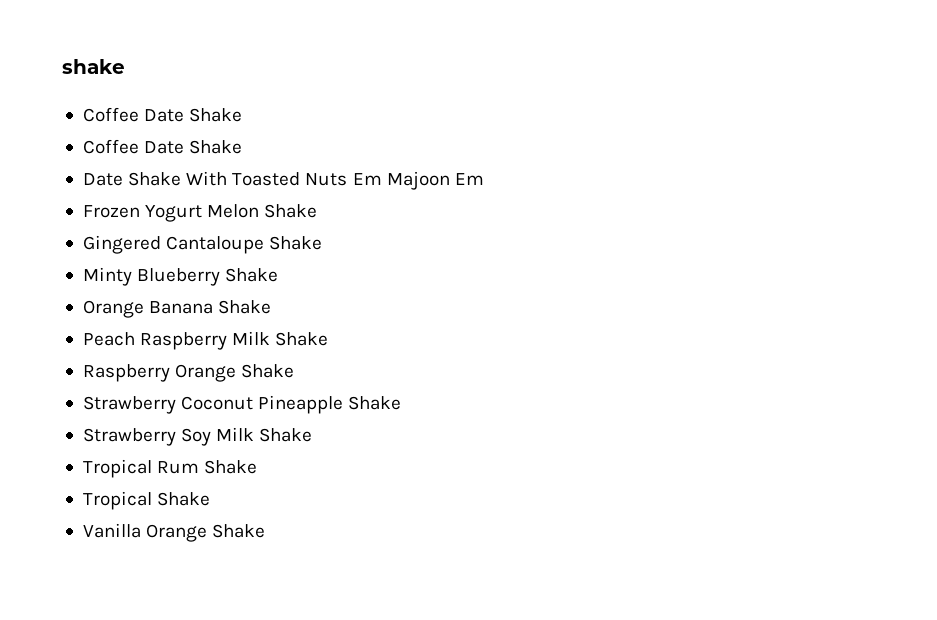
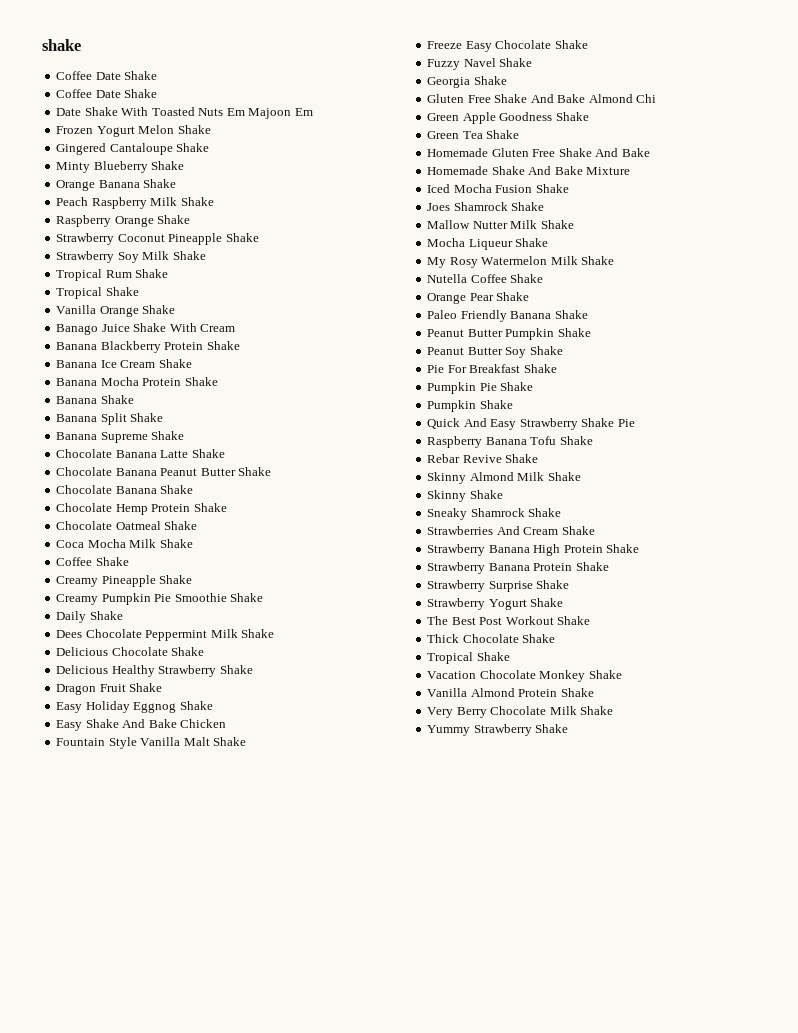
(266, 531) none -> [56,323,236,335] [56,341,240,353] [56,359,192,368] [56,377,218,386] [56,395,134,404] [56,413,164,425] [56,431,185,443] [56,449,225,458] [56,467,272,476] [56,485,194,494] [56,503,227,515] [56,521,198,530] [56,539,193,548] [56,557,129,566] [56,575,193,587] [56,593,264,605] [56,611,123,623] [56,629,275,641] [56,647,205,656] [56,665,253,677] [56,683,163,695] [56,701,213,713] [56,719,227,731] [56,737,247,749] [427,40,588,52] [427,58,533,70] [427,76,507,88] [427,94,657,103] [427,112,589,124] [427,130,520,139] [427,148,650,157] [427,166,631,175] [427,184,569,193] [427,202,545,211] [427,220,574,229] [427,238,549,250] [427,256,615,268] [427,274,544,283] [427,292,530,304] [427,310,588,322] [427,328,591,340] [427,346,563,358] [427,364,557,373] [427,382,534,394] [427,400,513,412] [427,418,635,430] [427,436,593,448] [427,454,539,463] [427,472,581,484] [427,490,503,502] [427,508,562,520] [427,526,595,535] [427,544,640,556] [427,562,609,574] [427,580,570,592] [427,598,564,610] [427,616,591,625] [427,634,556,643] [427,652,510,664] [427,670,622,682] [427,688,594,697] [427,706,614,718] [427,724,569,736] // Banago Juice Shake With Cream // Banana Blackberry Protein Shake // Banana Ice Cream Shake // Banana Mocha Protein Shake // Banana Shake // Banana Split Shake // Banana Supreme Shake // Chocolate Banana Latte Shake // Chocolate Banana Peanut Butter Shake // Chocolate Banana Shake // Chocolate Hemp Protein Shake // Chocolate Oatmeal Shake // Coca Mocha Milk Shake // Coffee Shake // Creamy Pineapple Shake // Creamy Pumpkin Pie Smoothie Shake // Daily Shake // Dees Chocolate Peppermint Milk Shake // Delicious Chocolate Shake // Delicious Healthy Strawberry Shake // Dragon Fruit Shake // Easy Holiday Eggnog Shake // Easy Shake And Bake Chicken // Fountain Style Vanilla Malt Shake // Freeze Easy Chocolate Shake // Fuzzy Navel Shake // Georgia Shake // Gluten Free Shake And Bake Almond Chi // Green Apple Goodness Shake // Green Tea Shake // Homemade Gluten Free Shake And Bake // Homemade Shake And Bake Mixture // Iced Mocha Fusion Shake // Joes Shamrock Shake // Mallow Nutter Milk Shake // Mocha Liqueur Shake // My Rosy Watermelon Milk Shake // Nutella Coffee Shake // Orange Pear Shake // Paleo Friendly Banana Shake // Peanut Butter Pumpkin Shake // Peanut Butter Soy Shake // Pie For Breakfast Shake // Pumpkin Pie Shake // Pumpkin Shake // Quick And Easy Strawberry Shake Pie // Raspberry Banana Tofu Shake // Rebar Revive Shake // Skinny Almond Milk Shake // Skinny Shake // Sneaky Shamrock Shake // Strawberries And Cream Shake // Strawberry Banana High Protein Shake // Strawberry Banana Protein Shake // Strawberry Surprise Shake // Strawberry Yogurt Shake // The Best Post Workout Shake // Thick Chocolate Shake // Tropical Shake // Vacation Chocolate Monkey Shake // Vanilla Almond Protein Shake // Very Berry Chocolate Milk Shake // Yummy Strawberry Shake

